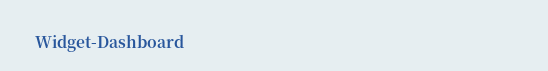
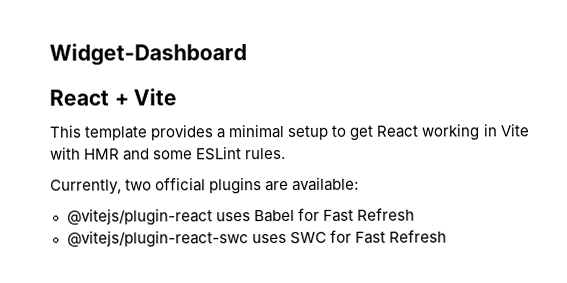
(184, 43) none -> [49,88,178,106] [49,123,529,141] [50,146,287,161] [50,176,360,195] [66,207,415,226] [66,229,447,248] // React + Vite // This template provides a minimal setup to get React working in Vite with HMR and some ESLint rules. // Currently, two official plugins are available: // @vitejs/plugin-react uses Babel for Fast Refresh // @vitejs/plugin-react-swc uses SWC for Fast Refresh

